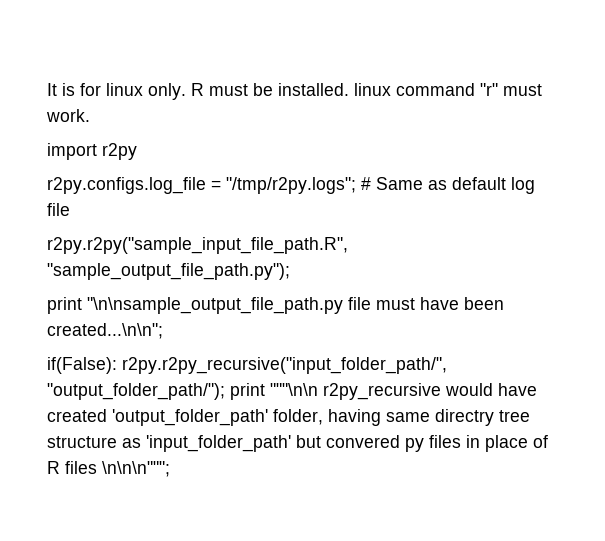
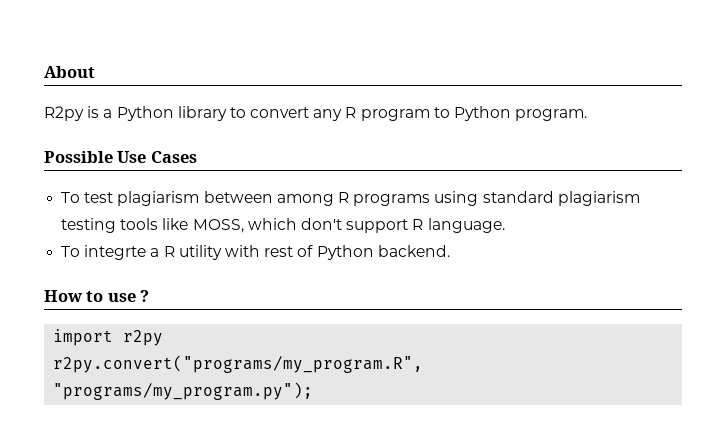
[47,83,542,100] [46,109,90,122] [47,143,137,160] [47,177,535,194] [47,203,70,216] [47,237,348,254] [47,263,290,280] [47,297,504,314] [47,323,163,339] [47,357,447,374] [47,383,537,400] [47,409,530,426] [47,435,548,452] [47,461,170,477] It is for linux only. R must be installed. linux command "r" must work. // import r2py // r2py.configs.log_file = "/tmp/r2py.logs"; # Same as default log file // r2py.r2py("sample_input_file_path.R", "sample_output_file_path.py"); // print "\n\nsample_output_file_path.py file must have been created...\n\n"; // if(False): r2py.r2py_recursive("input_folder_path/", "output_folder_path/"); print """\n\n r2py_recursive would have created 'output_folder_path' folder, having same directry tree structure as 'input_folder_path' but convered py files in place of R files \n\n\n"""; -> [44,66,95,78] [44,106,588,121] [44,151,197,163] [61,191,640,206] [61,218,505,233] [61,245,450,260] [44,290,150,302] [53,329,164,346] [53,355,424,373] [53,382,314,400] About // R2py is a Python library to convert any R program to Python program. // Possible Use Cases // To test plagiarism between among R programs using standard plagiarism testing tools like MOSS, which don't support R language. // To integrte a R utility with rest of Python backend. // How to use ? // import r2py // r2py.convert("programs/my_program.R", "programs/my_program.py");

